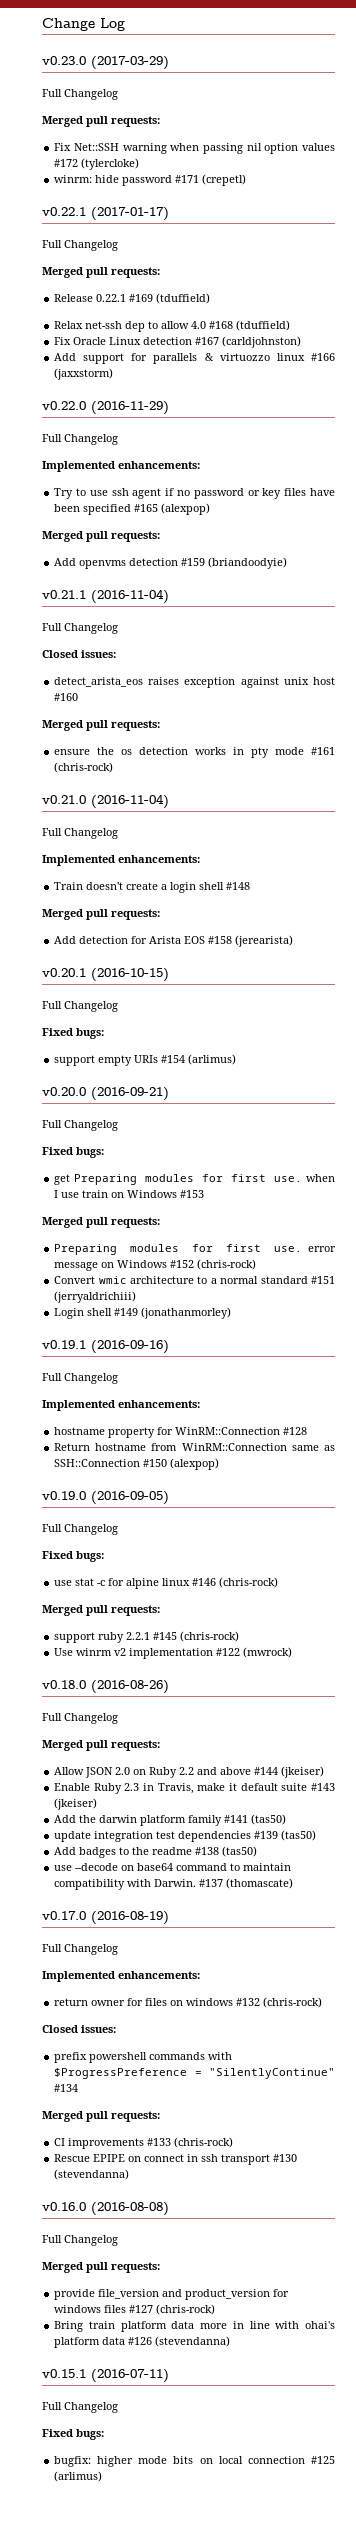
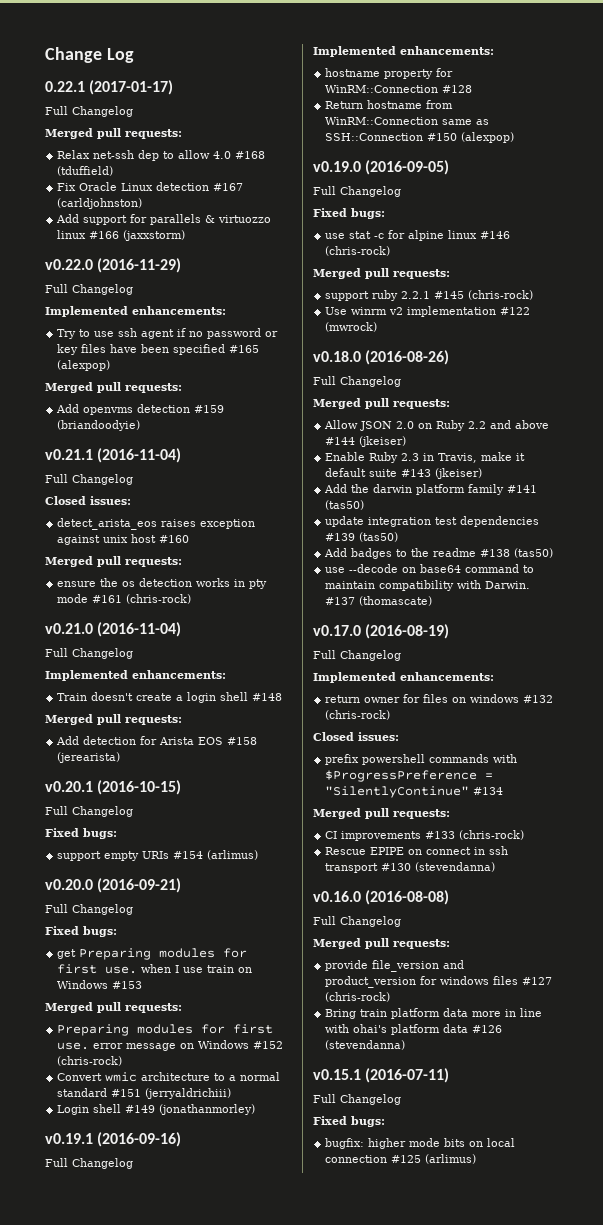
[42,56,169,70] [42,89,118,100] [42,116,160,127] [54,143,335,154] [54,158,140,170] [54,174,247,186] [42,207,86,216] v0.23.0 (2017-03-29) // Full Changelog // Merged pull requests: // Fix Net::SSH warning when passing nil option values #172 (tylercloke) // winrm: hide password #171 (crepetl) // v0.22.1 -> [45,81,85,92] 0.22.1
[54,293,211,304] // Release 0.22.1 #169 (tduffield) -> (182, 134) none

